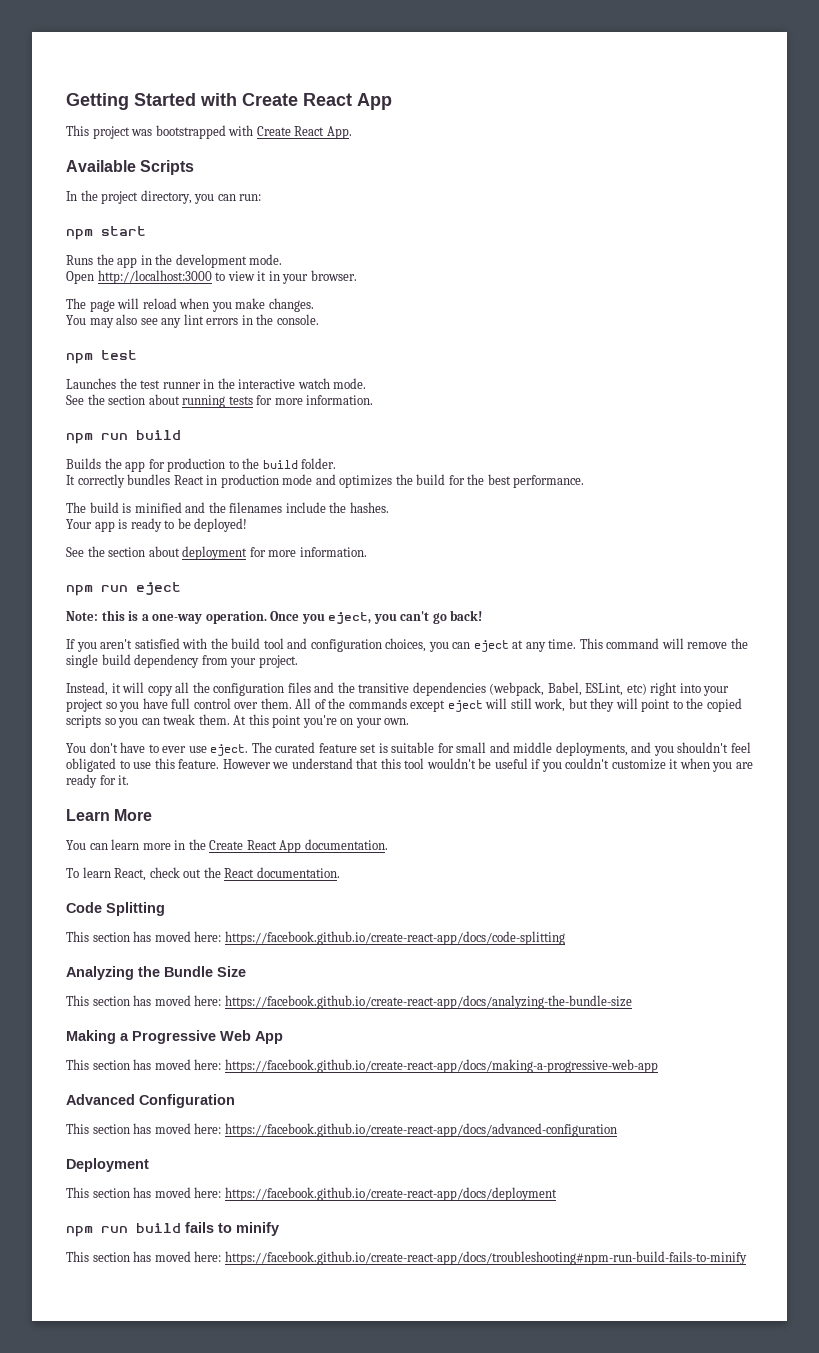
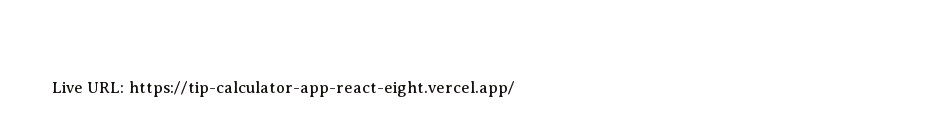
[66,93,392,110] [66,125,352,139] [66,160,195,175] [66,190,262,204] [66,226,146,240] [66,254,283,268] [66,270,357,284] [66,298,314,312] [66,314,319,328] [66,350,137,364] [66,378,367,389] [66,394,374,408] [66,430,181,444] [66,458,337,472] [66,474,585,488] [66,502,389,513] [66,518,248,532] [66,546,367,560] [66,582,181,596] [66,610,483,624] [66,638,748,652] [66,654,298,668] [66,682,730,696] [66,698,742,712] [66,714,410,728] [66,742,751,756] [66,758,753,772] [66,774,130,788] [66,809,153,821] [66,839,388,853] [66,867,340,881] [66,902,165,916] [66,931,565,945] [66,966,246,980] [66,995,632,1009] [66,1030,283,1044] [66,1059,658,1073] [66,1094,235,1108] [66,1123,617,1137] [66,1158,149,1172] [66,1187,557,1201] [66,1222,279,1237] [66,1251,747,1265] Getting Started with Create React App // This project was bootstrapped with Create React App. // Available Scripts // In the project directory, you can run: // npm start // Runs the app in the development mode. // Open http://localhost:3000 to view it in your browser. // The page will reload when you make changes. // You may also see any lint errors in the console. // npm test // Launches the test runner in the interactive watch mode. // See the section about running tests for more information. // npm run build // Builds the app for production to the build folder. // It correctly bundles React in production mode and optimizes the build for the best performance. // The build is minified and the filenames include the hashes. // Your app is ready to be deployed! // See the section about deployment for more information. // npm run eject // Note: this is a one-way operation. Once you eject, you can't go back! // If you aren't satisfied with the build tool and configuration choices, you can eject at any time. This command will remove the single build dependency from your project. // Instead, it will copy all the configuration files and the transitive dependencies (webpack, Babel, ESLint, etc) right into your project so you have full control over them. All of the commands except eject will still work, but they will point to the copied scripts so you can tweak them. At this point you're on your own. // You don't have to ever use eject. The curated feature set is suitable for small and middle deployments, and you shouldn't feel obligated to use this feature. However we understand that this tool wouldn't be useful if you couldn't customize it when you are ready for it. // Learn More // You can learn more in the Create React App documentation. // To learn React, check out the React documentation. // Code Splitting // This section has moved here: https://facebook.github.io/create-react-app/docs/code-splitting // Analyzing the Bundle Size // This section has moved here: https://facebook.github.io/create-react-app/docs/analyzing-the-bundle-size // Making a Progressive Web App // This section has moved here: https://facebook.github.io/create-react-app/docs/making-a-progressive-web-app // Advanced Configuration // This section has moved here: https://facebook.github.io/create-react-app/docs/advanced-configuration // Deployment // This section has moved here: https://facebook.github.io/create-react-app/docs/deployment // npm run build fails to minify // This section has moved here: https://facebook.github.io/create-react-app/docs/troubleshooting#npm-run-build-fails-to-minify -> [52,81,515,97] Live URL: https://tip-calculator-app-react-eight.vercel.app/

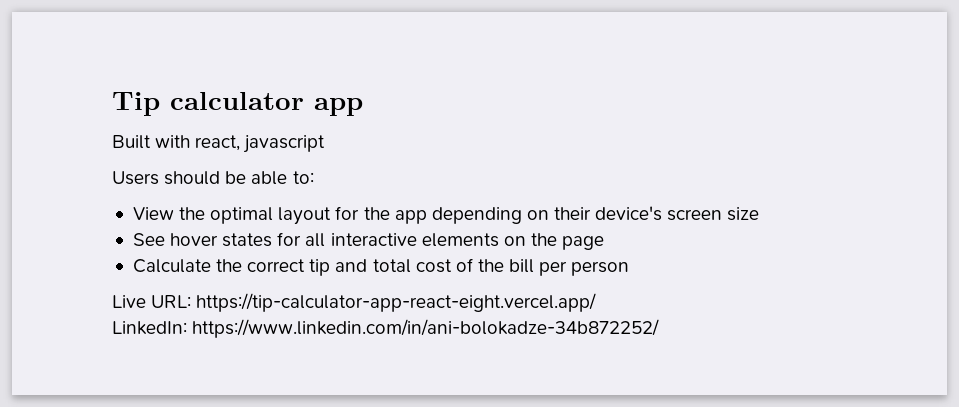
(52, 87) none -> [112,92,363,116] [112,135,326,153] [112,171,314,185] [132,206,760,225] [132,232,605,250] [132,258,630,276] Tip calculator app // Built with react, javascript // Users should be able to: // View the optimal layout for the app depending on their device's screen size // See hover states for all interactive elements on the page // Calculate the correct tip and total cost of the bill per person //
(515, 89) none -> [112,319,660,338] // LinkedIn: https://www.linkedin.com/in/ani-bolokadze-34b872252/

